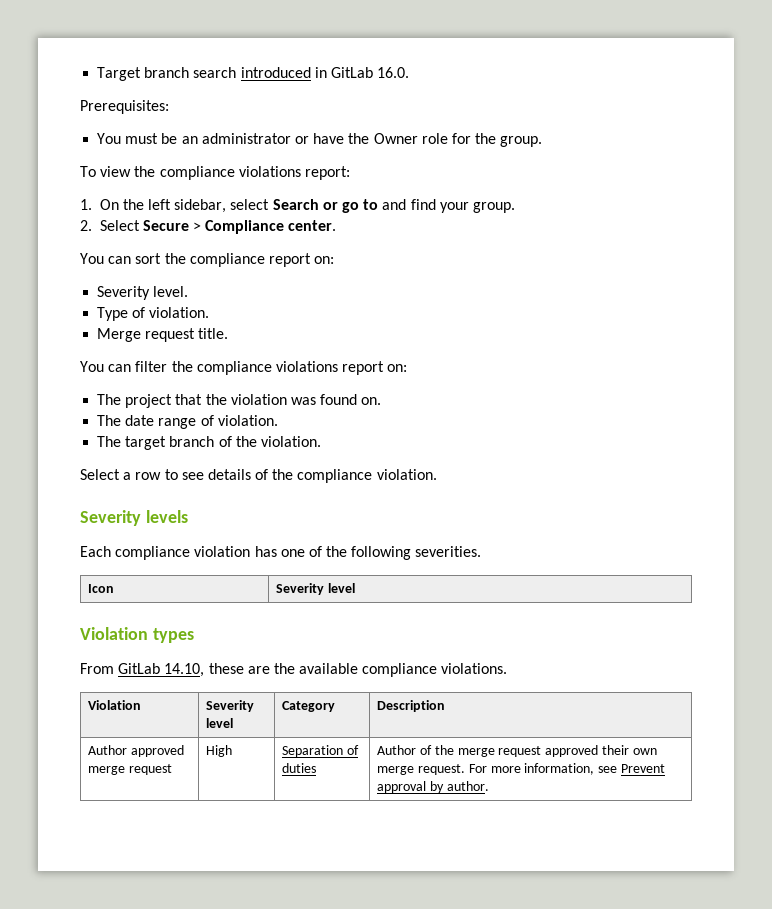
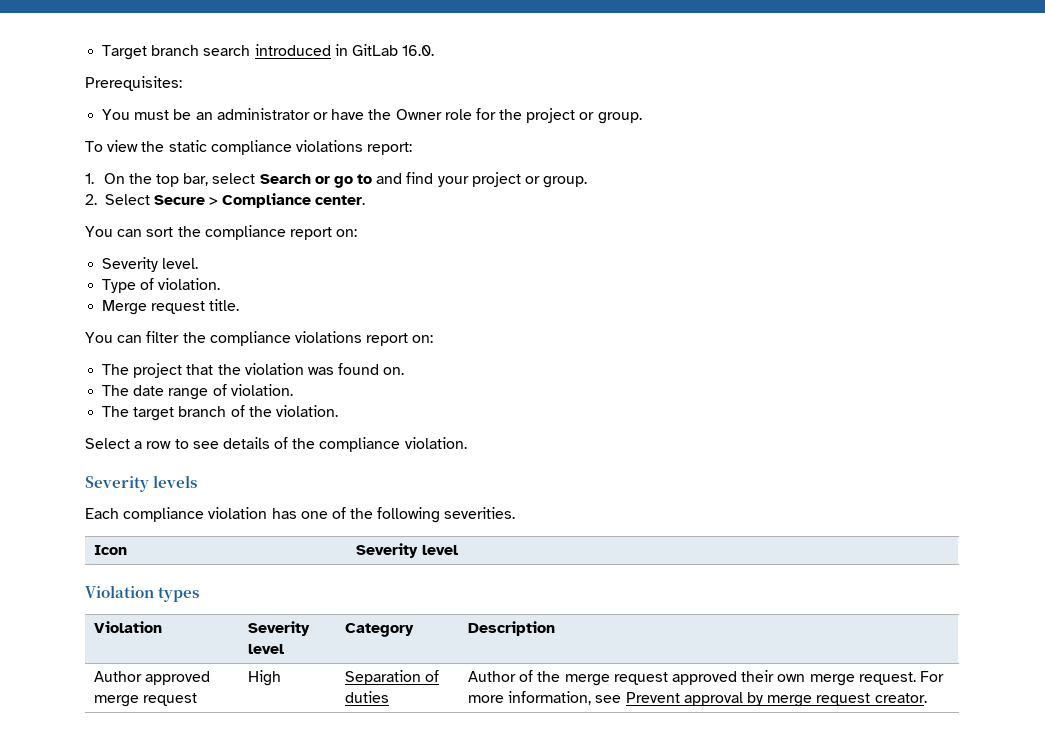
(497, 138) none -> [526,108,595,123] project or
(156, 171) none -> [168,140,207,152] static
[148,199,227,213] left sidebar, -> [155,173,209,187] top bar,
(469, 207) none -> [471,172,541,187] project or
[80,663,508,677] // From GitLab 14.10, these are the available compliance violations. -> (200, 594) none
[446,781,489,791] author. -> [767,693,927,707] merge request creator.

